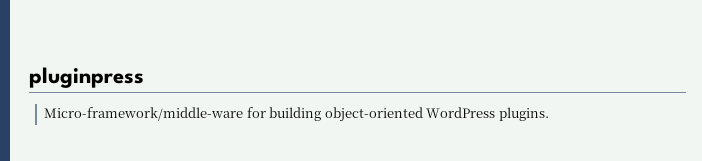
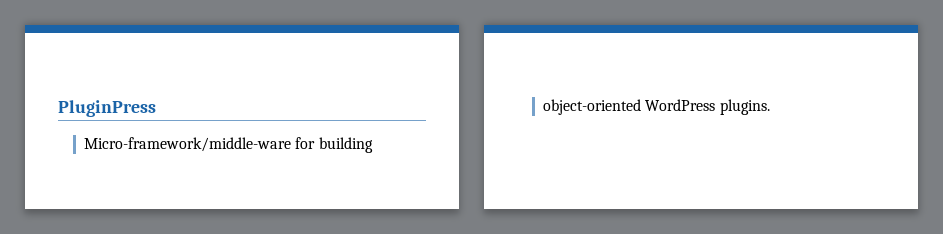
[29,67,144,88] pluginpress -> [58,100,156,117] PluginPress

